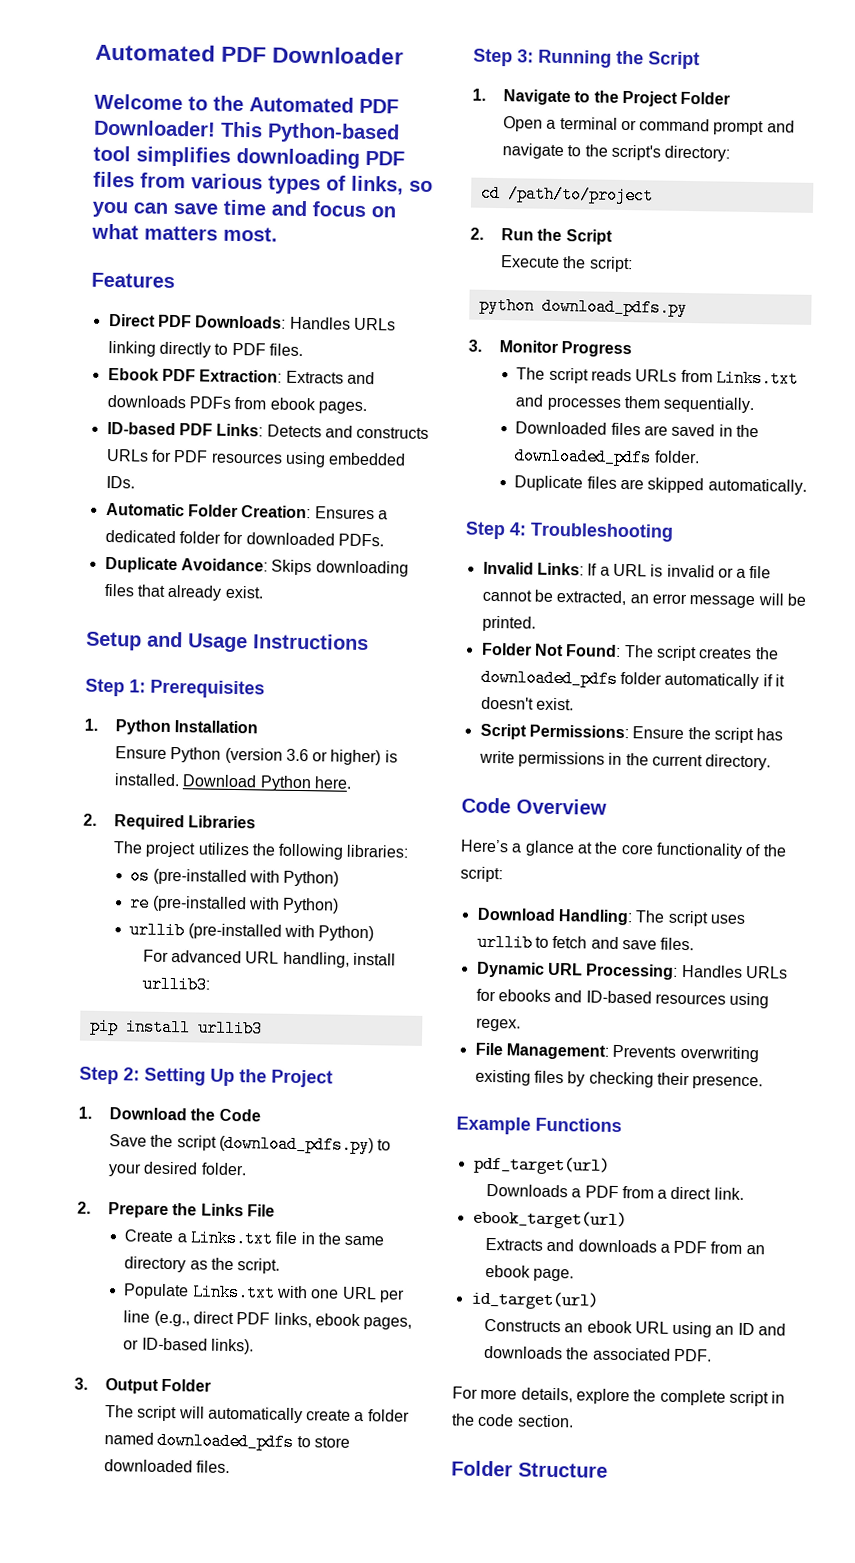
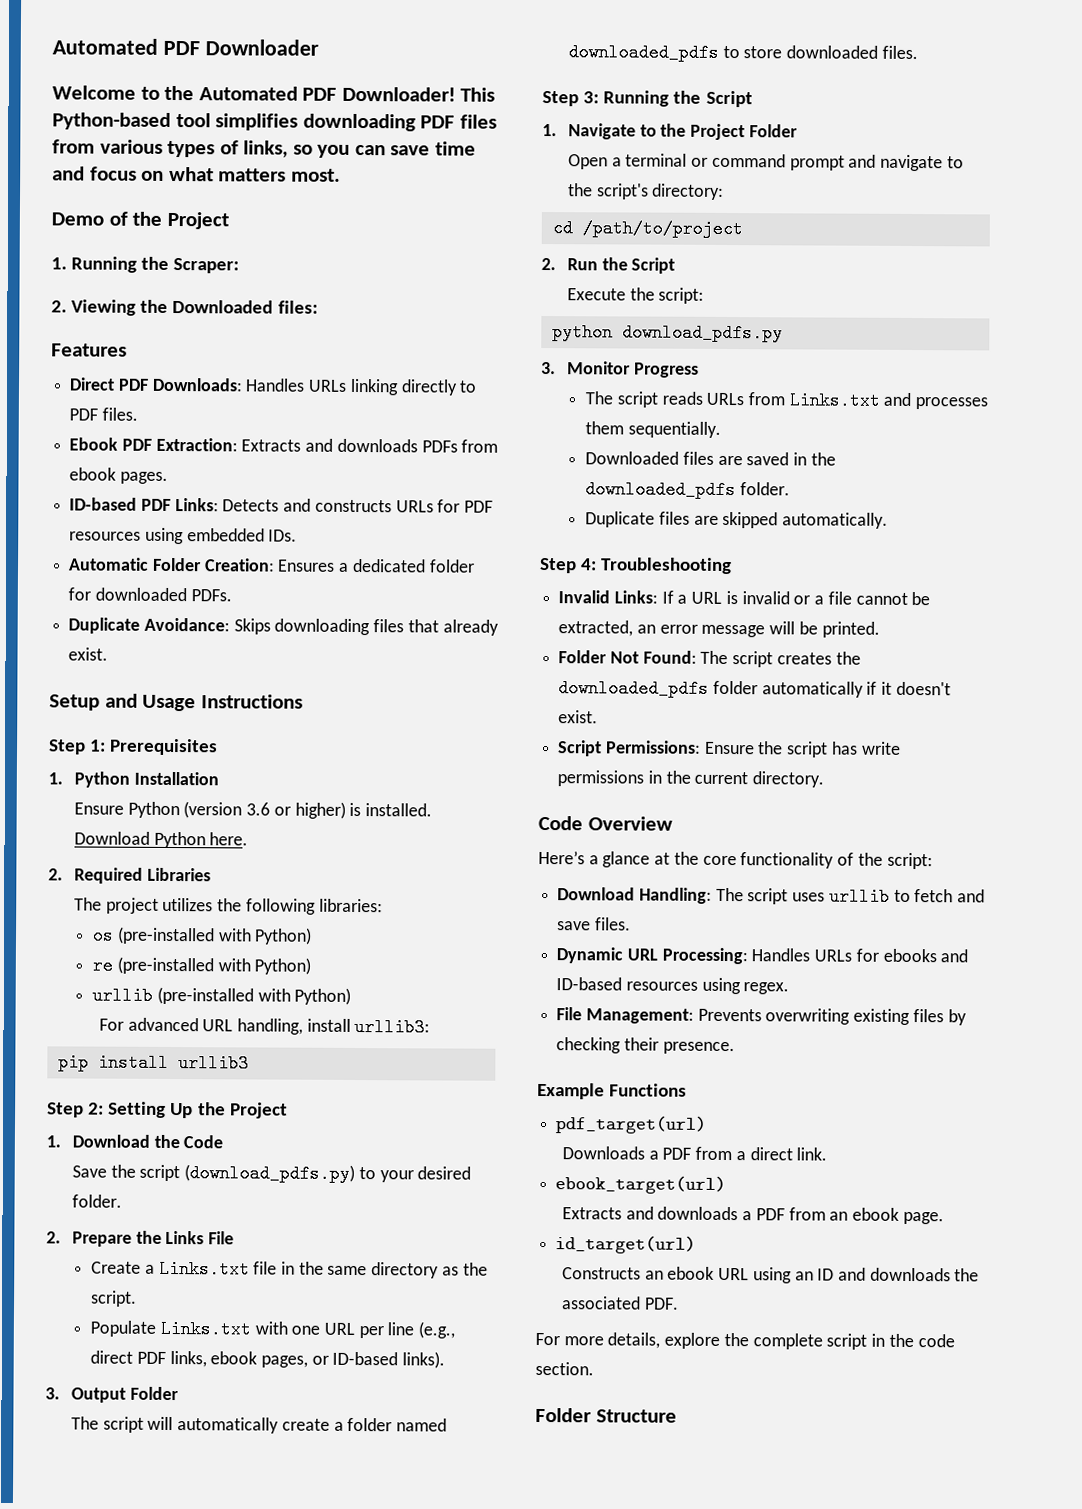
(278, 234) none -> [51,211,229,230] [51,256,240,274] [51,299,318,316] // Demo of the Project // 1. Running the Scraper: // 2. Viewing the Downloaded files:

